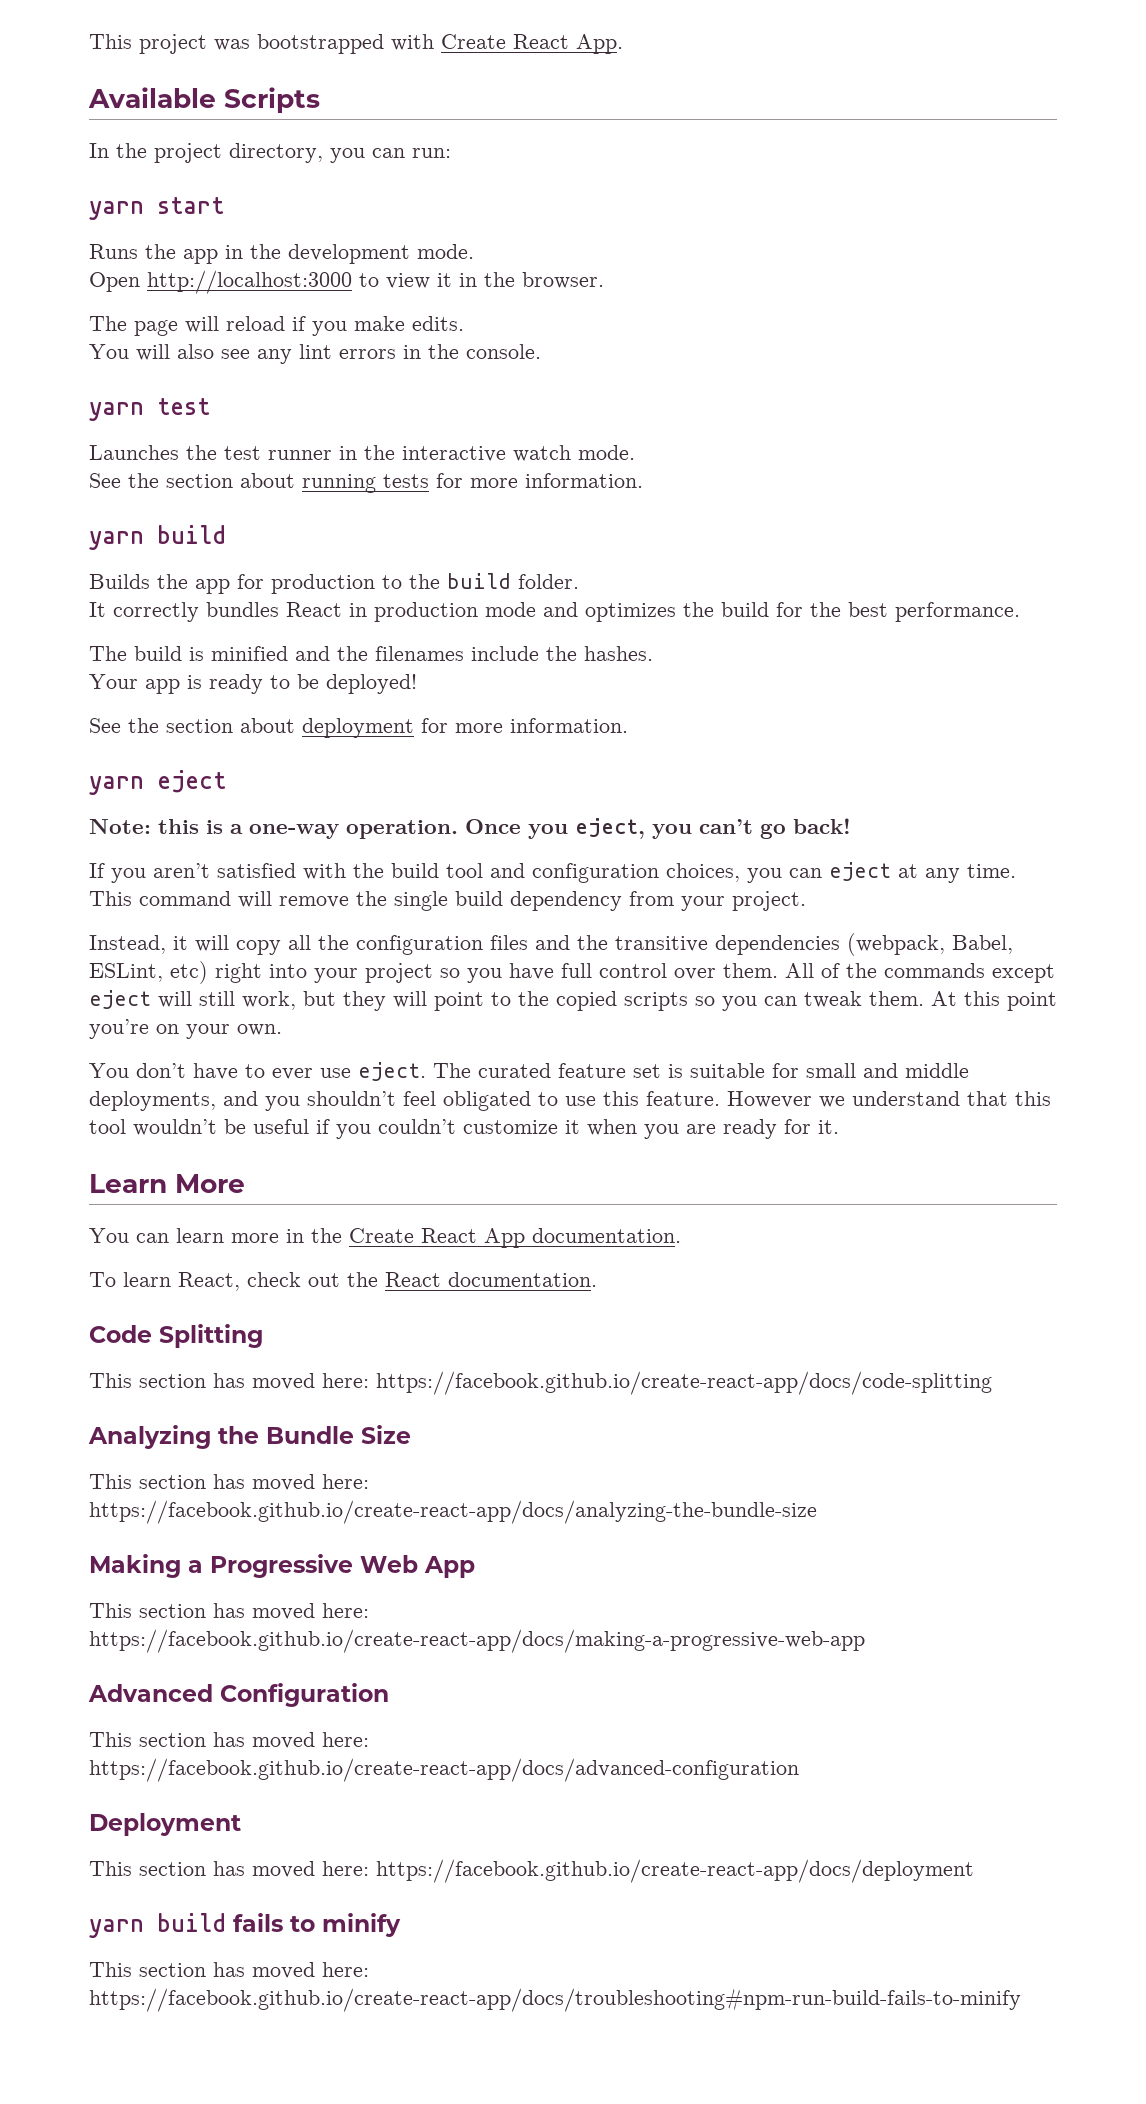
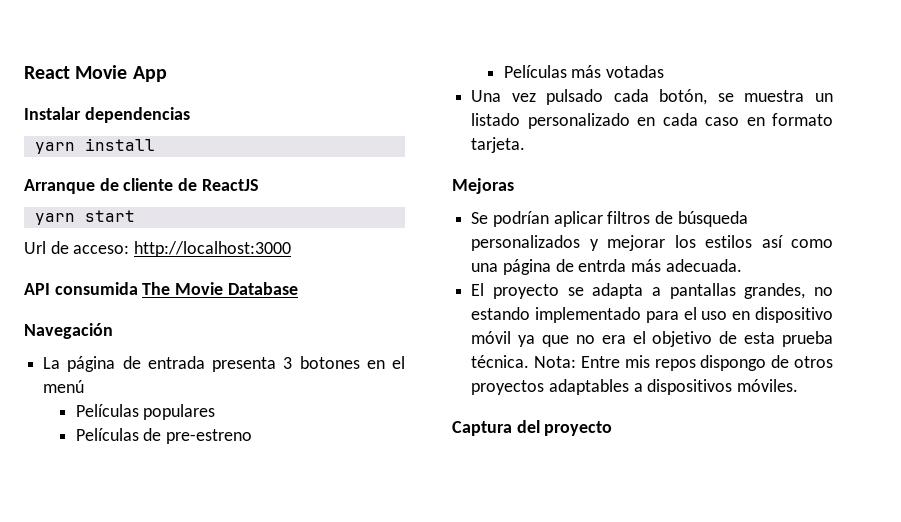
[89,34,623,54] [88,87,320,113] [89,143,451,163] [89,197,224,220] [89,244,474,264] [89,270,604,294] [89,316,464,336] [89,344,541,364] [89,398,210,421] [89,445,635,462] [89,473,643,493] [89,525,226,550] [89,573,579,594] [89,602,1020,622] [89,646,653,661] [89,674,417,694] [89,718,628,738] [89,770,226,795] [89,818,851,839] [89,862,1016,883] [89,891,806,911] [89,933,1013,956] [89,961,1055,984] [89,990,1057,1011] [89,1019,282,1039] [89,1062,969,1081] [89,1091,1051,1111] [89,1119,839,1139] [89,1174,245,1193] [89,1228,681,1248] [89,1272,597,1291] [89,1324,263,1348] [89,1371,992,1395] [88,1425,411,1449] [89,1474,369,1491] [89,1500,817,1524] [89,1554,475,1578] [89,1603,369,1620] [89,1629,865,1653] [88,1683,389,1707] [89,1732,369,1749] [89,1758,799,1782] [89,1813,241,1836] [89,1859,974,1883] [89,1913,401,1938] [89,1962,369,1979] [89,1988,1021,2012] This project was bootstrapped with Create React App. // Available Scripts // In the project directory, you can run: // yarn start // Runs the app in the development mode. // Open http://localhost:3000 to view it in the browser. // The page will reload if you make edits. // You will also see any lint errors in the console. // yarn test // Launches the test runner in the interactive watch mode. // See the section about running tests for more information. // yarn build // Builds the app for production to the build folder. // It correctly bundles React in production mode and optimizes the build for the best performance. // The build is minified and the filenames include the hashes. // Your app is ready to be deployed! // See the section about deployment for more information. // yarn eject // Note: this is a one-way operation. Once you eject, you can’t go back! // If you aren’t satisfied with the build tool and configuration choices, you can eject at any time. This command will remove the single build dependency from your project. // Instead, it will copy all the configuration files and the transitive dependencies (webpack, Babel, ESLint, etc) right into your project so you have full control over them. All of the commands except eject will still work, but they will point to the copied scripts so you can tweak them. At this point you’re on your own. // You don’t have to ever use eject. The curated feature set is suitable for small and middle deployments, and you shouldn’t feel obligated to use this feature. However we understand that this tool wouldn’t be useful if you couldn’t customize it when you are ready for it. // Learn More // You can learn more in the Create React App documentation. // To learn React, check out the React documentation. // Code Splitting // This section has moved here: https://facebook.github.io/create-react-app/docs/code-splitting // Analyzing the Bundle Size // This section has moved here: https://facebook.github.io/create-react-app/docs/analyzing-the-bundle-size // Making a Progressive Web App // This section has moved here: https://facebook.github.io/create-react-app/docs/making-a-progressive-web-app // Advanced Configuration // This section has moved here: https://facebook.github.io/create-react-app/docs/advanced-configuration // Deployment // This section has moved here: https://facebook.github.io/create-react-app/docs/deployment // yarn build fails to minify // This section has moved here: https://facebook.github.io/create-react-app/docs/troubleshooting#npm-run-build-fails-to-minify -> [24,65,167,82] [24,107,190,123] [34,138,155,154] [24,178,259,194] [34,210,135,225] [24,241,292,257] [24,282,298,295] [24,323,113,339] [43,356,405,372] [43,380,85,393] [75,404,216,420] [75,428,252,444] [503,65,664,78] [471,89,833,105] [471,113,833,129] [471,137,526,153] [452,178,514,194] [471,211,748,227] [471,235,833,251] [471,259,742,275] [471,283,833,299] [471,307,833,323] [471,331,833,347] [471,355,833,371] [471,379,799,395] [452,420,613,436] React Movie App // Instalar dependencias // yarn install // Arranque de cliente de ReactJS // yarn start // Url de acceso: http://localhost:3000 // API consumida The Movie Database // Navegación // La página de entrada presenta 3 botones en el menú // Películas populares // Películas de pre-estreno // Películas más votadas // Una vez pulsado cada botón, se muestra un listado personalizado en cada caso en formato tarjeta. // Mejoras // Se podrían aplicar filtros de búsqueda personalizados y mejorar los estilos así como una página de entrda más adecuada. // El proyecto se adapta a pantallas grandes, no estando implementado para el uso en dispositivo móvil ya que no era el objetivo de esta prueba técnica. Nota: Entre mis repos dispongo de otros proyectos adaptables a dispositivos móviles. // Captura del proyecto

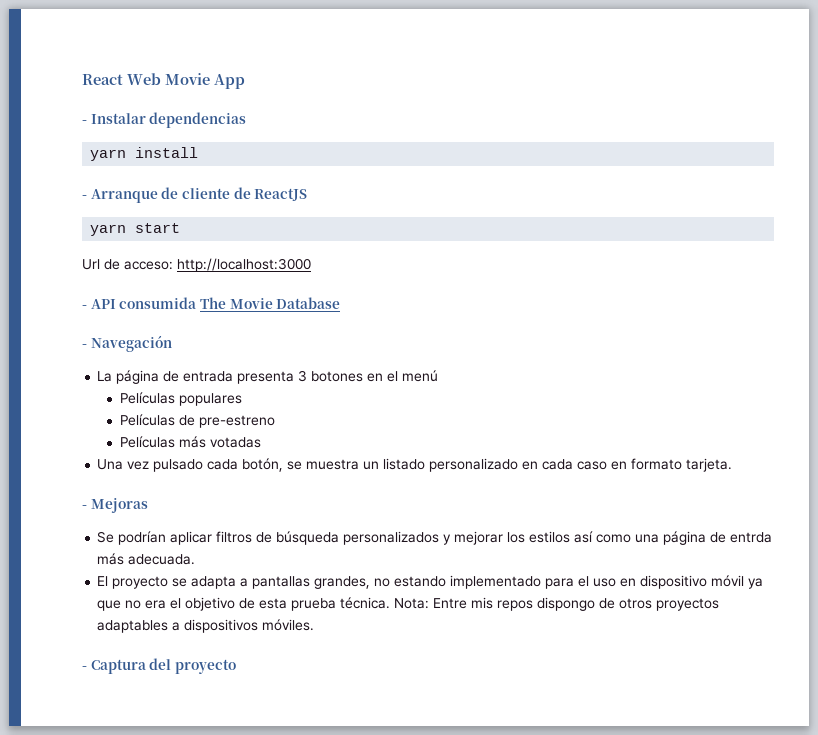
(70, 72) none -> [127,73,161,85] Web
(167, 74) none -> [82,120,87,124] -
(155, 144) none -> [82,195,87,199] -
(292, 249) none -> [82,305,87,309] -
(298, 288) none -> [82,344,87,348] -
(526, 145) none -> [82,505,87,509] -
(799, 385) none -> [82,666,87,670] -

